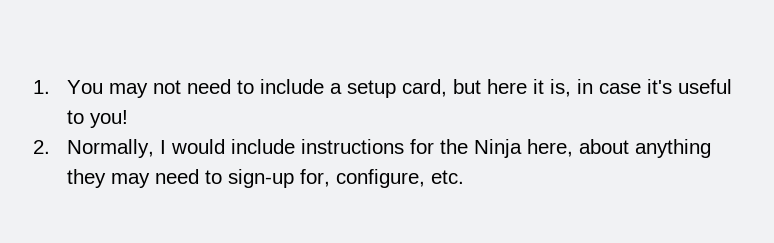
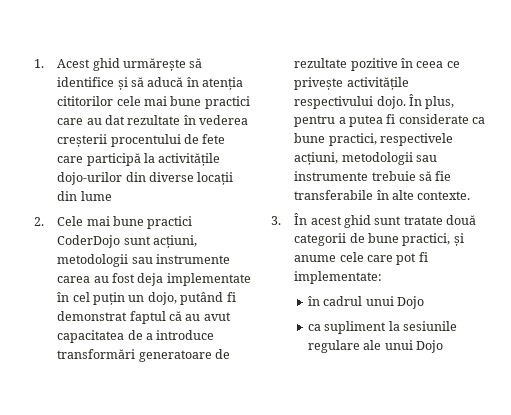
[67,79,733,98] [67,110,129,128] [33,139,712,158] [67,169,465,188] You may not need to include a setup card, but here it is, in case it's useful to you! // 2. Normally, I would include instructions for the Ninja here, about anything they may need to sign-up for, configure, etc. -> [57,58,203,71] [57,77,244,90] [57,96,250,109] [57,115,249,125] [57,134,226,147] [57,153,221,166] [57,172,234,185] [57,191,112,201] [34,216,193,229] [57,235,198,248] [57,254,231,267] [57,273,251,286] [57,292,236,305] [57,311,231,324] [57,330,215,343] [57,349,231,362] [294,58,460,71] [294,77,409,90] [294,94,455,109] [294,114,486,127] [294,133,454,146] [294,152,438,165] [294,171,452,181] [294,190,471,200] [271,213,477,228] [294,233,464,246] [294,252,428,265] [294,271,383,284] [308,296,425,309] [308,321,458,334] [308,340,444,353] Acest ghid urmărește să identifice și să aducă în atenția cititorilor cele mai bune practici care au dat rezultate în vederea creșterii procentului de fete care participă la activitățile dojo-urilor din diverse locații din lume // 2. Cele mai bune practici CoderDojo sunt acțiuni, metodologii sau instrumente carea au fost deja implementate în cel puțin un dojo, putând fi demonstrat faptul că au avut capacitatea de a introduce transformări generatoare de rezultate pozitive în ceea ce privește activitățile respectivului dojo. În plus, pentru a putea fi considerate ca bune practici, respectivele acțiuni, metodologii sau instrumente trebuie să fie transferabile în alte contexte. // 3. În acest ghid sunt tratate două categorii de bune practici, și anume cele care pot fi implementate: // în cadrul unui Dojo // ca supliment la sesiunile regulare ale unui Dojo

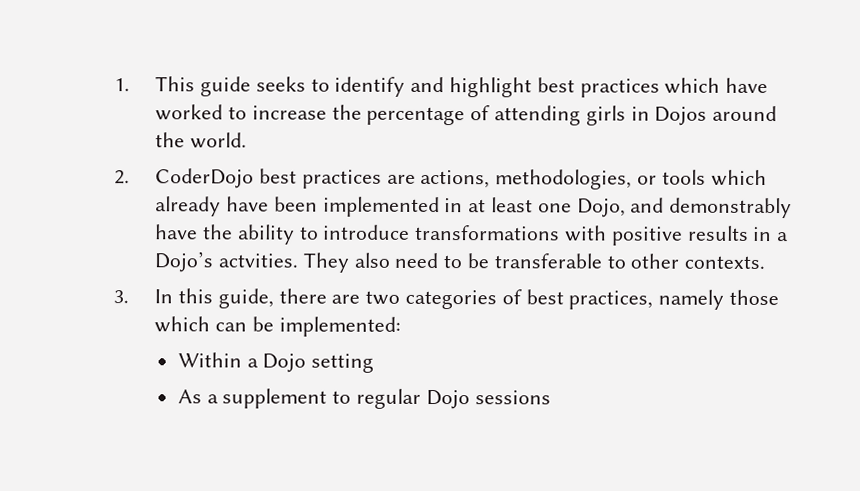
[57,58,203,71] [57,77,244,90] [57,96,250,109] [57,115,249,125] [57,134,226,147] [57,153,221,166] [57,172,234,185] [57,191,112,201] [34,216,193,229] [57,235,198,248] [57,254,231,267] [57,273,251,286] [57,292,236,305] [57,311,231,324] [57,330,215,343] [57,349,231,362] [294,58,460,71] [294,77,409,90] [294,94,455,109] [294,114,486,127] [294,133,454,146] [294,152,438,165] [294,171,452,181] [294,190,471,200] [271,213,477,228] [294,233,464,246] [294,252,428,265] [294,271,383,284] [308,296,425,309] [308,321,458,334] [308,340,444,353] Acest ghid urmărește să identifice și să aducă în atenția cititorilor cele mai bune practici care au dat rezultate în vederea creșterii procentului de fete care participă la activitățile dojo-urilor din diverse locații din lume // 2. Cele mai bune practici CoderDojo sunt acțiuni, metodologii sau instrumente carea au fost deja implementate în cel puțin un dojo, putând fi demonstrat faptul că au avut capacitatea de a introduce transformări generatoare de rezultate pozitive în ceea ce privește activitățile respectivului dojo. În plus, pentru a putea fi considerate ca bune practici, respectivele acțiuni, metodologii sau instrumente trebuie să fie transferabile în alte contexte. // 3. În acest ghid sunt tratate două categorii de bune practici, și anume cele care pot fi implementate: // în cadrul unui Dojo // ca supliment la sesiunile regulare ale unui Dojo -> [155,76,769,98] [155,104,778,126] [155,132,247,149] [114,168,767,190] [155,196,793,219] [155,224,790,246] [154,251,766,273] [113,288,779,310] [154,316,401,337] [177,352,375,373] [177,388,551,410] This guide seeks to identify and highlight best practices which have worked to increase the percentage of attending girls in Dojos around the world. // 2. CoderDojo best practices are actions, methodologies, or tools which already have been implemented in at least one Dojo, and demonstrably have the ability to introduce transformations with positive results in a Dojo’s actvities. They also need to be transferable to other contexts. // 3. In this guide, there are two categories of best practices, namely those which can be implemented: // Within a Dojo setting // As a supplement to regular Dojo sessions

